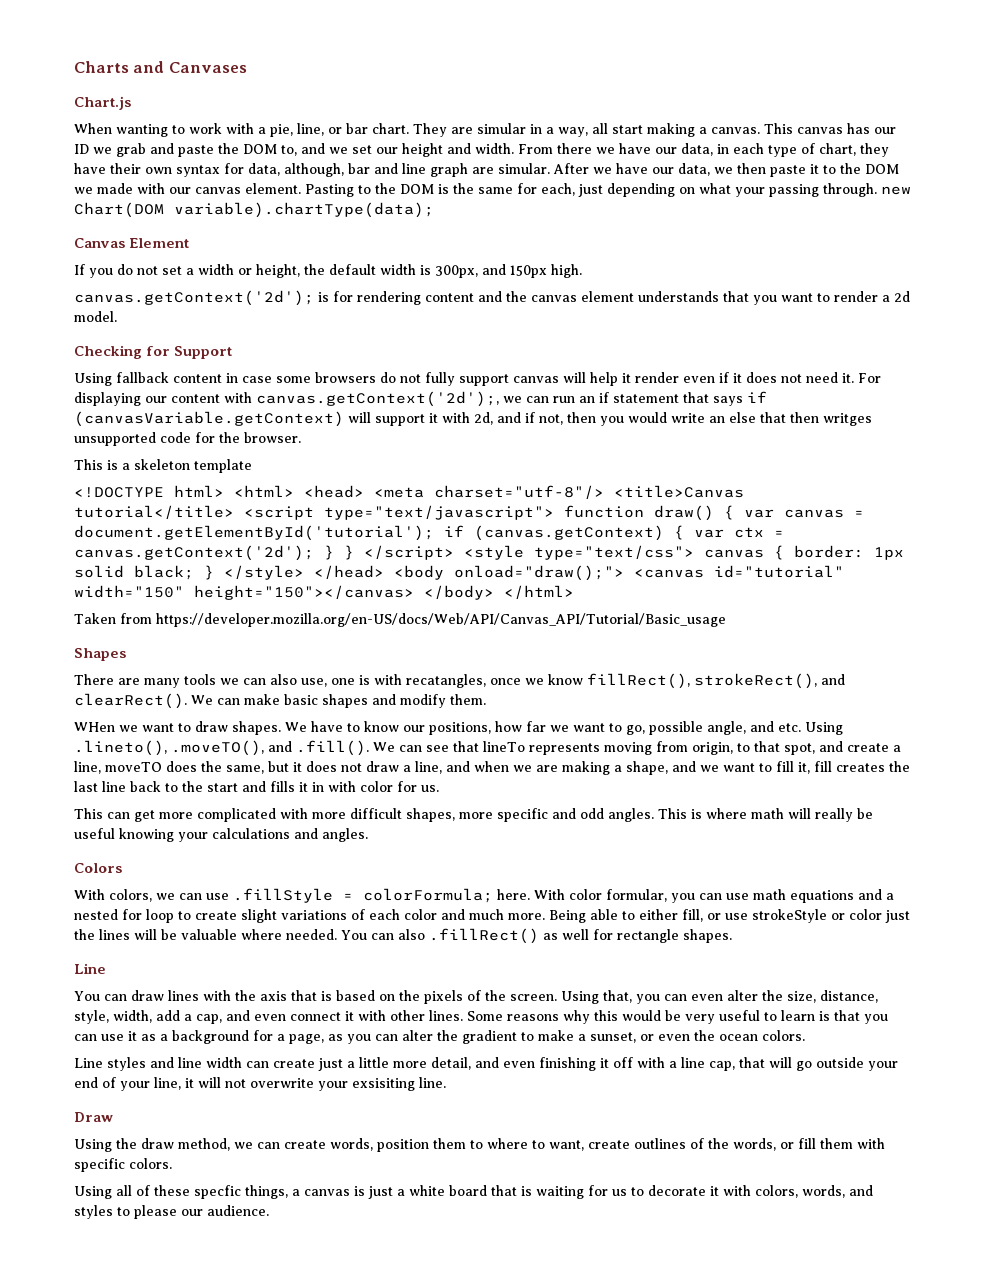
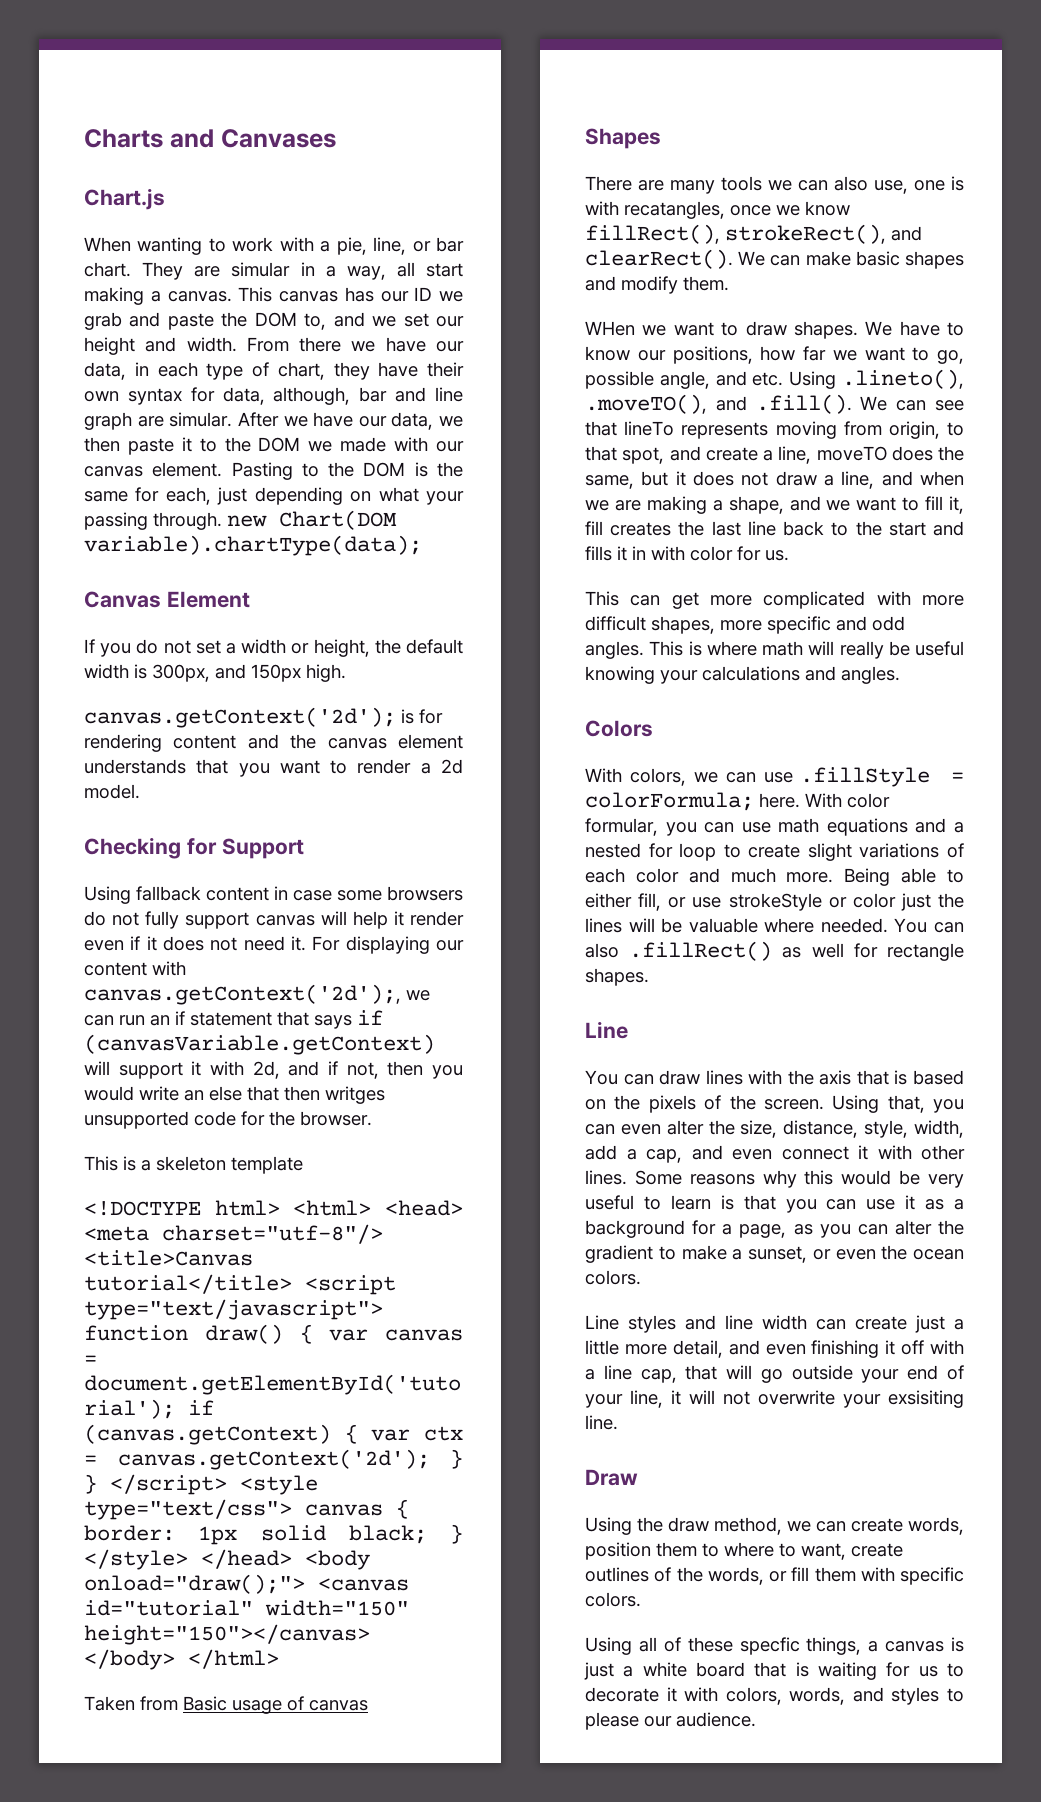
[156,613,726,627] https://developer.mozilla.org/en-US/docs/Web/API/Canvas_API/Tutorial/Basic_usage -> [183,1696,368,1714] Basic usage of canvas

